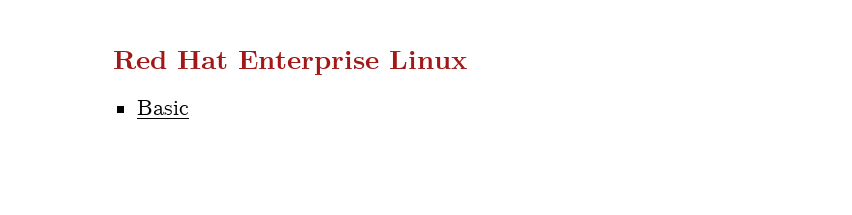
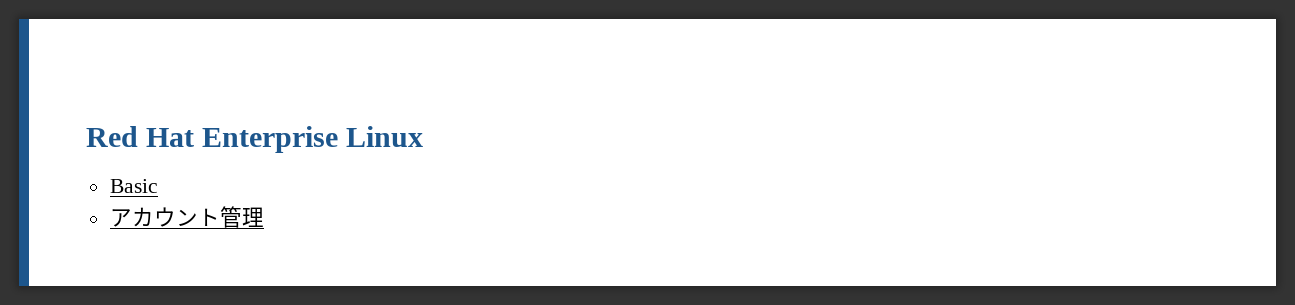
(189, 107) none -> [109,206,264,228] // アカウント管理

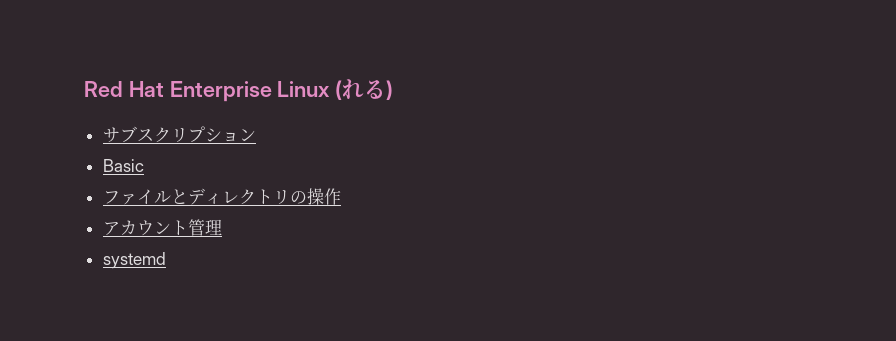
[109,179,158,193] // Basic -> [335,79,394,100] [102,126,256,143] [102,159,144,172] [102,188,341,205] (れる) // サブスクリプション // Basic // ファイルとディレクトリの操作
(264, 217) none -> [102,252,166,269] // systemd

